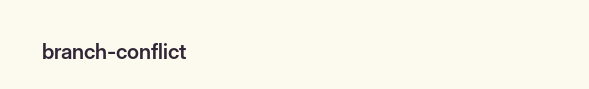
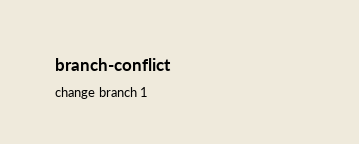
(186, 51) none -> [55,87,149,99] // change branch 1

